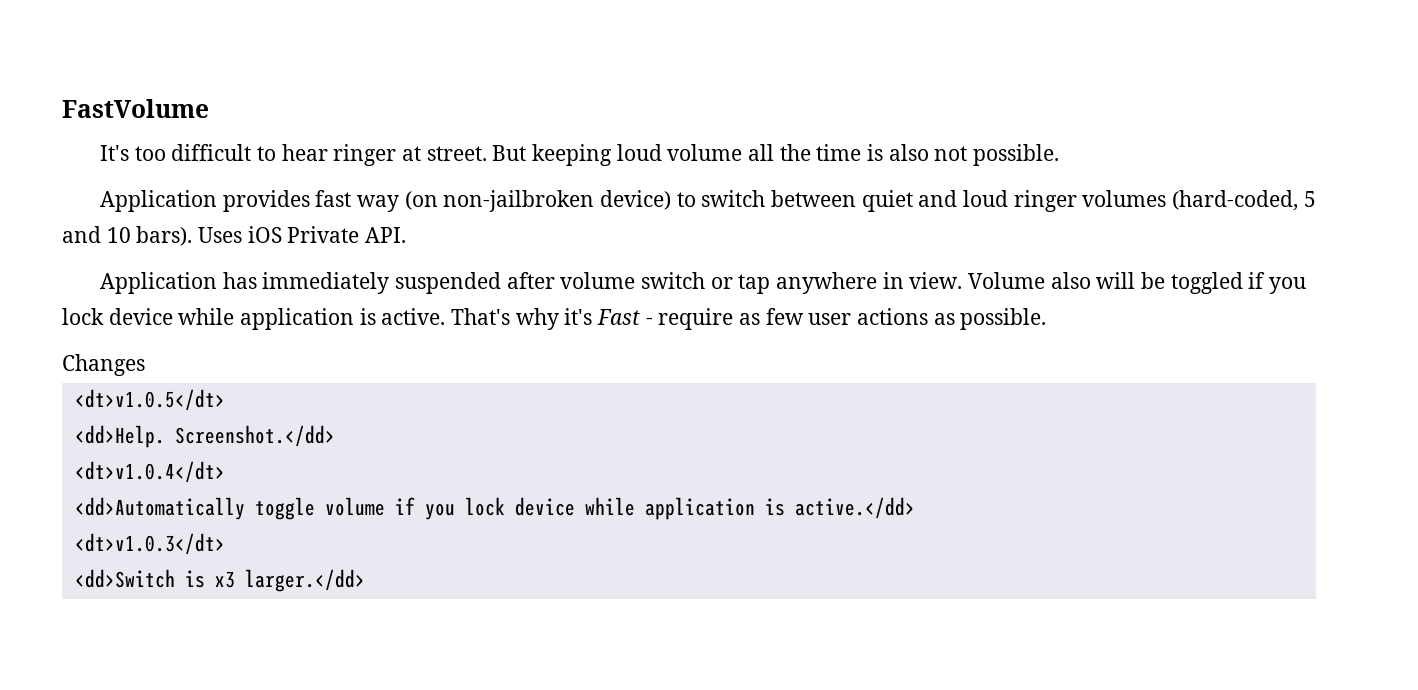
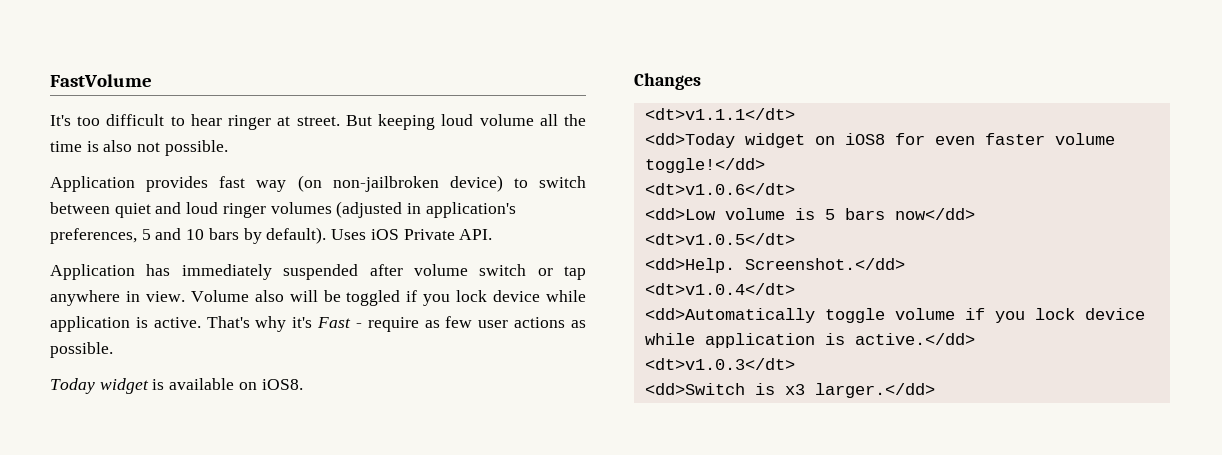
[1171,190,1316,211] [62,226,193,246] (hard-coded, 5 and 10 bars). -> [336,201,516,218] [50,227,327,244] (adjusted in application's preferences, 5 and 10 bars by default).
[62,354,145,376] Changes -> [50,378,303,394] [634,73,701,90] [644,108,795,120] [644,133,1115,148] [644,158,765,173] [644,183,795,195] [644,208,975,220] Today widget is available on iOS8. // Changes // <dt>v1.1.1</dt> // <dd>Today widget on iOS8 for even faster volume toggle!</dd> // <dt>v1.0.6</dt> // <dd>Low volume is 5 bars now</dd>

